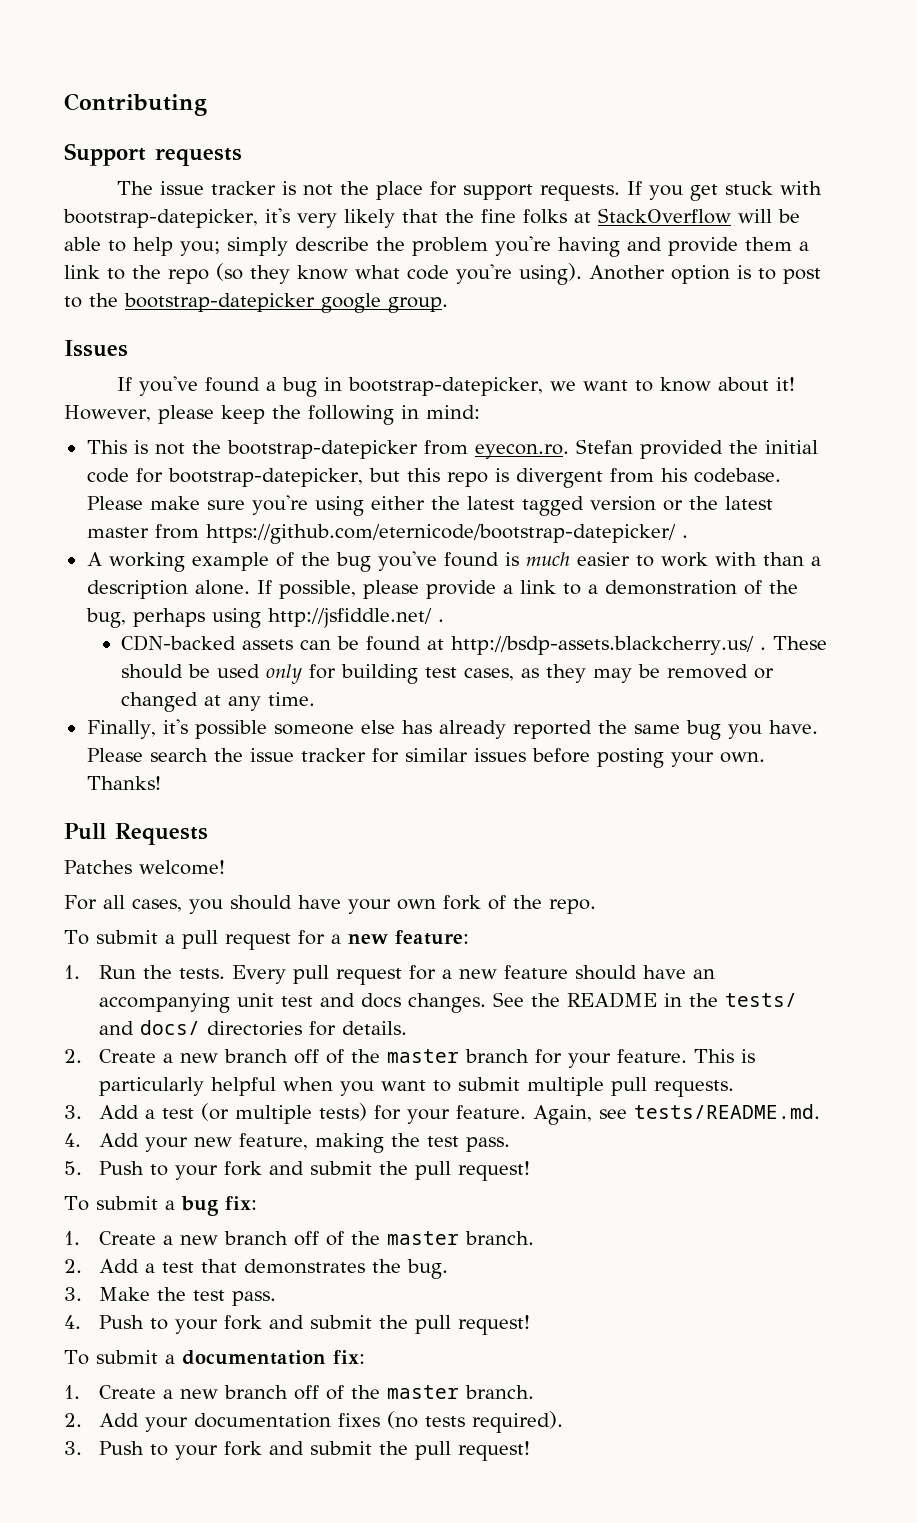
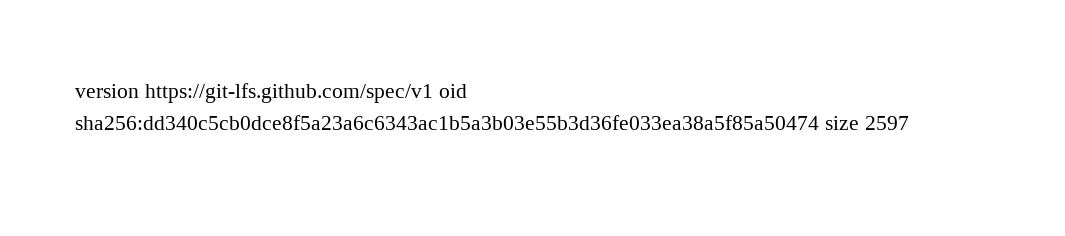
[64,93,207,116] [64,143,242,166] [116,181,822,201] [63,208,800,228] [64,236,809,257] [64,263,821,285] [64,293,448,313] [64,340,128,357] [116,376,795,397] [64,405,480,425] [86,439,818,459] [86,468,781,488] [86,495,773,516] [86,524,688,544] [86,551,821,572] [86,580,798,599] [85,608,444,628] [121,635,828,655] [121,664,775,684] [121,692,316,712] [86,719,818,740] [86,748,765,768] [86,776,161,790] [64,823,208,845] [64,860,225,875] [64,895,596,914] [64,930,469,950] [64,965,715,985] [98,992,797,1013] [98,1020,407,1036] [64,1049,755,1068] [98,1077,734,1097] [64,1103,820,1125] [64,1133,510,1153] [64,1161,530,1181] [64,1196,257,1216] [64,1231,534,1246] [64,1259,448,1279] [64,1287,276,1306] [64,1315,530,1335] [64,1350,365,1365] [64,1385,534,1400] [64,1411,563,1433] [64,1441,530,1461] Contributing // Support requests // The issue tracker is not the place for support requests. If you get stuck with bootstrap-datepicker, it's very likely that the fine folks at StackOverflow will be able to help you; simply describe the problem you're having and provide them a link to the repo (so they know what code you're using). Another option is to post to the bootstrap-datepicker google group. // Issues // If you've found a bug in bootstrap-datepicker, we want to know about it! However, please keep the following in mind: // This is not the bootstrap-datepicker from eyecon.ro. Stefan provided the initial code for bootstrap-datepicker, but this repo is divergent from his codebase. Please make sure you're using either the latest tagged version or the latest master from https://github.com/eternicode/bootstrap-datepicker/ . // A working example of the bug you've found is much easier to work with than a description alone. If possible, please provide a link to a demonstration of the bug, perhaps using http://jsfiddle.net/ . // CDN-backed assets can be found at http://bsdp-assets.blackcherry.us/ . These should be used only for building test cases, as they may be removed or changed at any time. // Finally, it's possible someone else has already reported the same bug you have. Please search the issue tracker for similar issues before posting your own. Thanks! // Pull Requests // Patches welcome! // For all cases, you should have your own fork of the repo. // To submit a pull request for a new feature: // 1. Run the tests. Every pull request for a new feature should have an accompanying unit test and docs changes. See the README in the tests/ and docs/ directories for details. // 2. Create a new branch off of the master branch for your feature. This is particularly helpful when you want to submit multiple pull requests. // 3. Add a test (or multiple tests) for your feature. Again, see tests/README.md. // 4. Add your new feature, making the test pass. // 5. Push to your fork and submit the pull request! // To submit a bug fix: // 1. Create a new branch off of the master branch. // 2. Add a test that demonstrates the bug. // 3. Make the test pass. // 4. Push to your fork and submit the pull request! // To submit a documentation fix: // 1. Create a new branch off of the master branch. // 2. Add your documentation fixes (no tests required). // 3. Push to your fork and submit the pull request! -> [75,83,467,103] [75,115,909,130] version https://git-lfs.github.com/spec/v1 oid sha256:dd340c5cb0dce8f5a23a6c6343ac1b5a3b03e55b3d36fe033ea38a5f85a50474 size 2597

